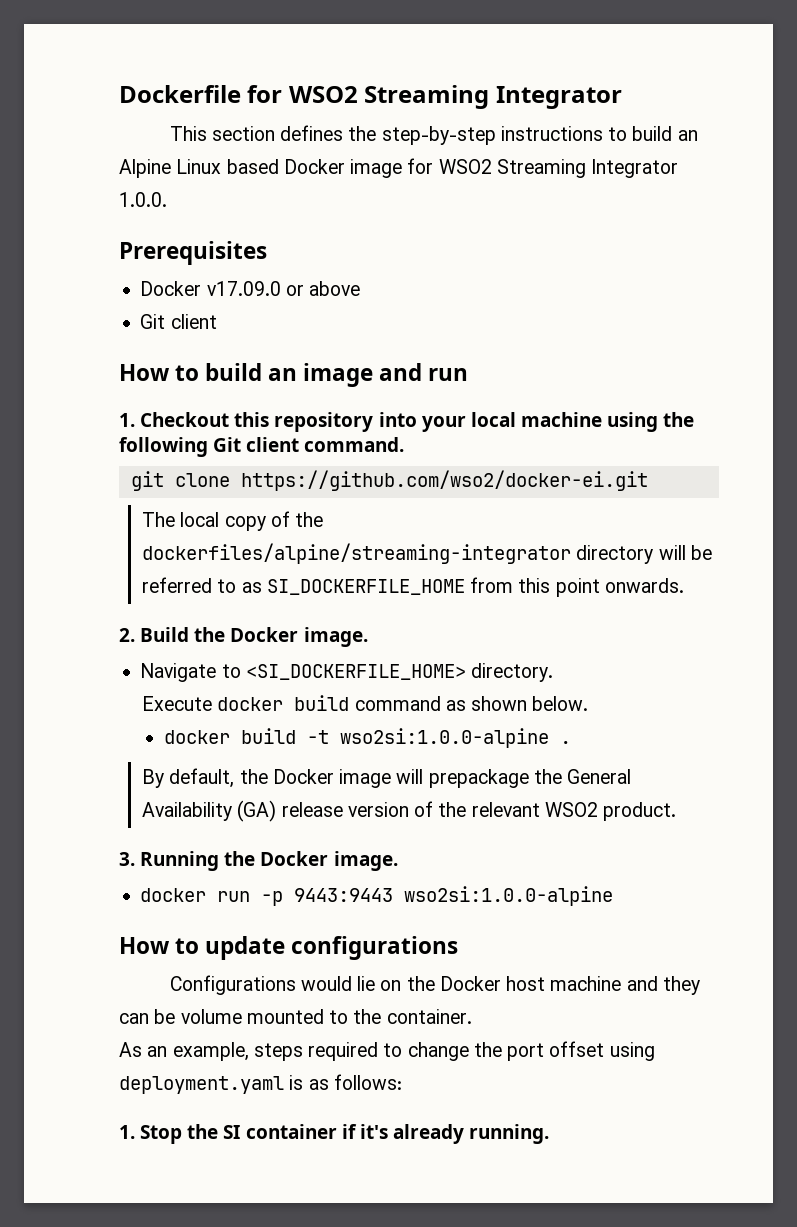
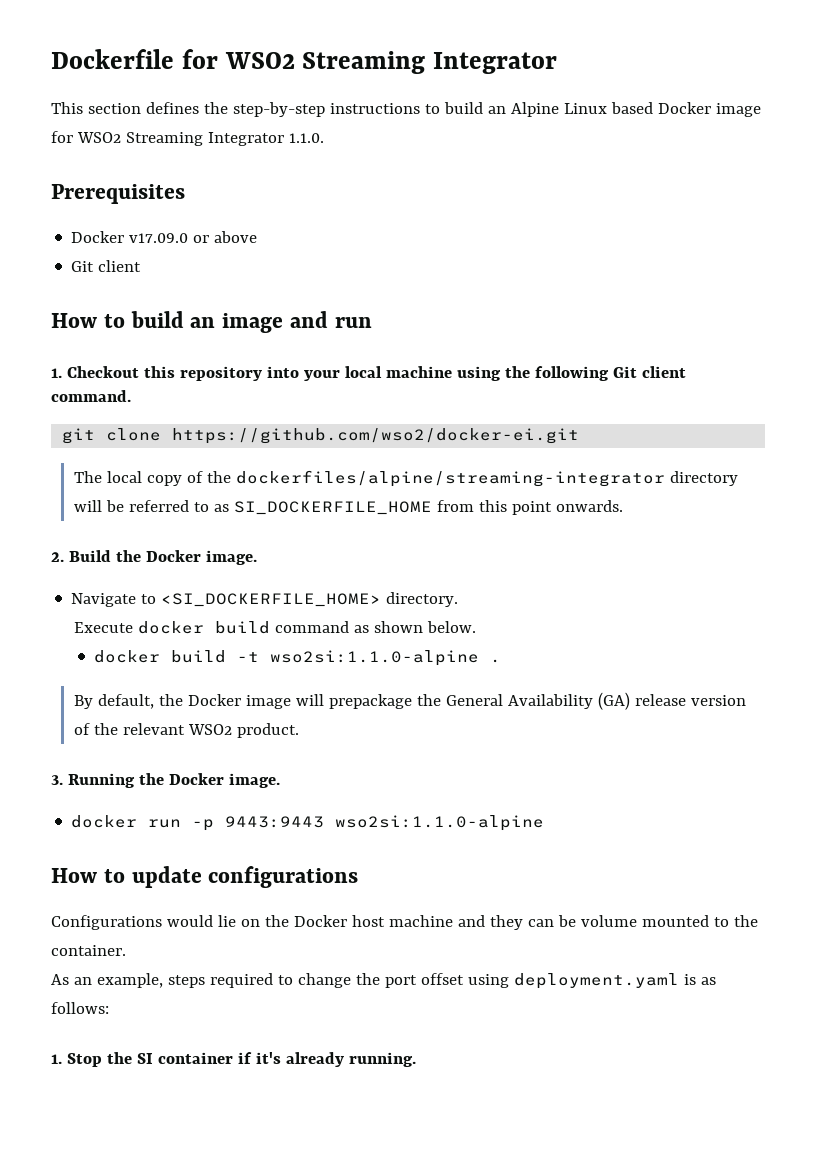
[119,192,167,207] 1.0.0. -> [288,133,324,143] 1.1.0.
[339,728,549,748] wso2si:1.0.0-alpine -> [270,650,480,666] wso2si:1.1.0-alpine
[404,886,614,906] wso2si:1.0.0-alpine -> [335,815,545,831] wso2si:1.1.0-alpine

